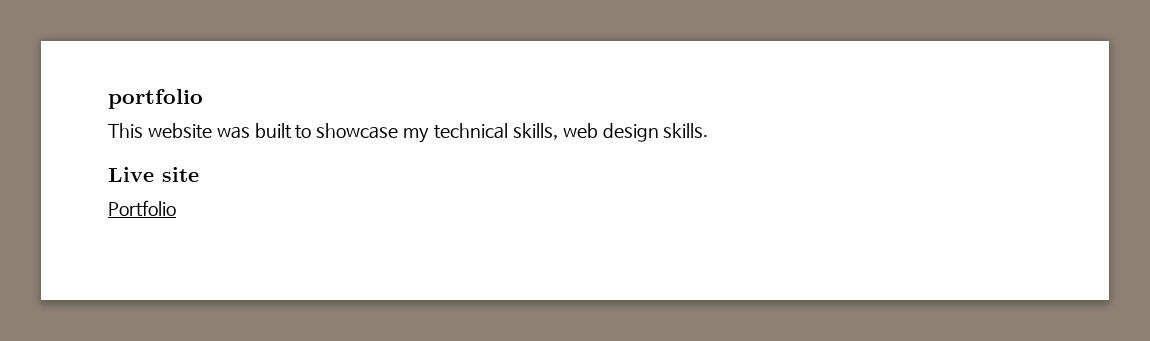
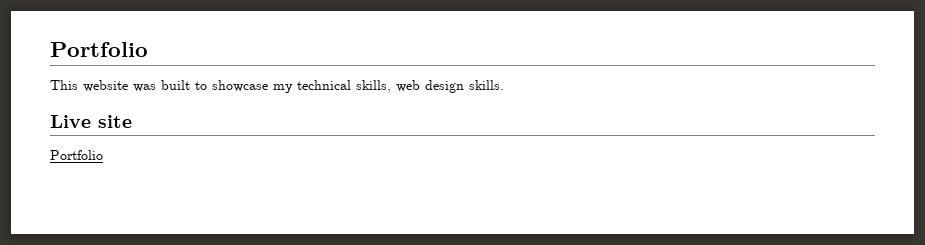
[108,89,203,109] portfolio -> [50,42,148,57] Portfolio

